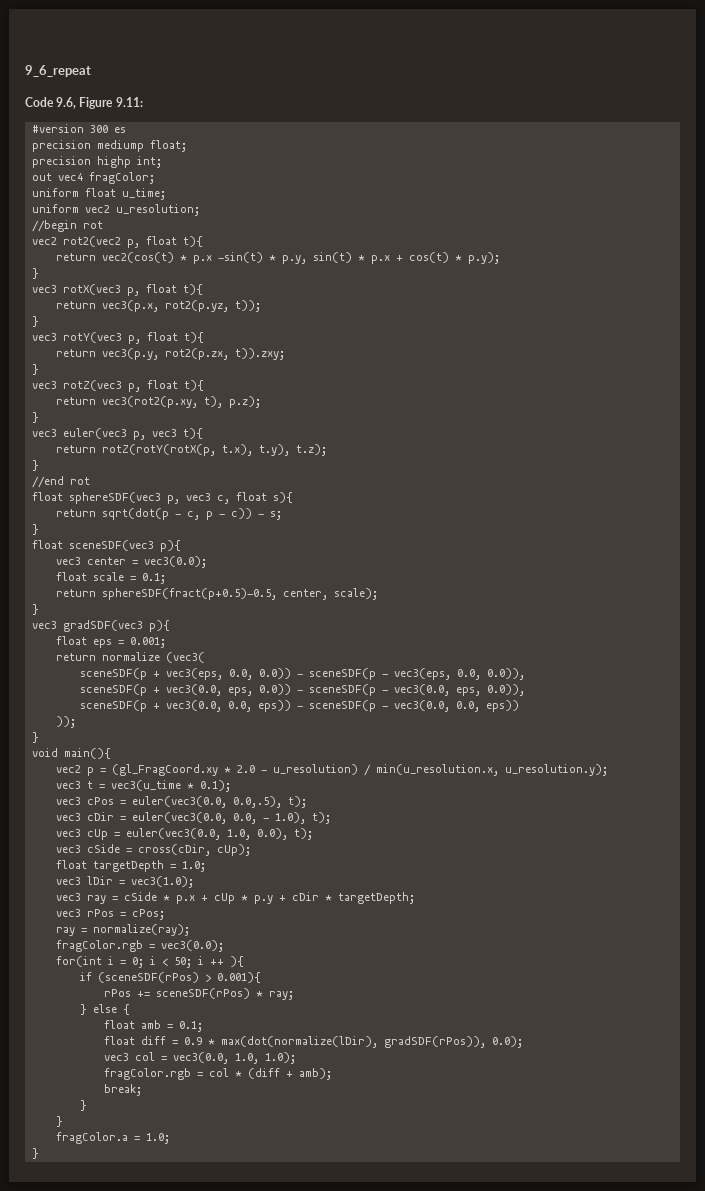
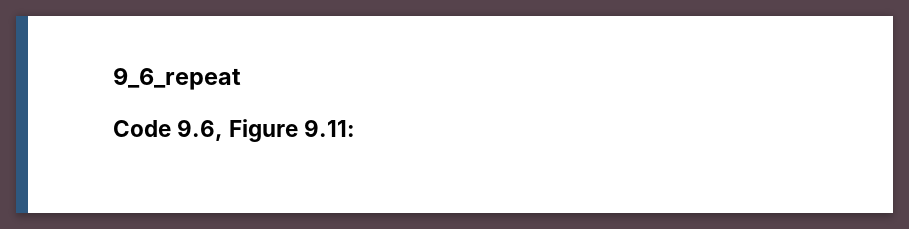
[31,124,126,133] [31,140,187,152] [31,156,162,168] [31,172,155,184] [31,188,166,200] [31,204,200,216] [31,220,103,232] [31,236,203,248] [55,252,500,264] [31,268,39,279] [31,284,203,296] [55,300,261,312] [31,316,39,327] [31,332,204,344] [55,348,285,360] [31,364,39,375] [31,380,204,392] [55,396,261,408] [31,412,39,423] [31,428,203,440] [55,444,327,456] [31,460,39,471] [31,476,90,488] [31,492,293,504] [55,508,282,520] [31,524,39,535] [31,540,181,552] [55,556,207,568] [55,572,166,584] [55,588,378,600] [31,604,39,615] [31,620,170,632] [55,636,166,648] [55,652,205,663] [79,668,525,680] [79,684,525,696] [79,700,519,712] [55,716,76,728] [31,732,39,743] [31,748,111,759] [55,764,608,776] [55,780,231,792] [55,796,307,808] [55,812,331,824] [55,828,313,840] [55,844,251,856] [55,860,206,872] [55,876,194,888] [55,892,415,904] [55,909,165,920] [55,924,190,936] [55,940,224,952] [55,956,244,968] [79,972,261,983] [103,988,294,1000] [79,1004,130,1015] [103,1020,203,1032] [103,1036,523,1048] [103,1052,296,1064] [103,1068,332,1080] [103,1084,142,1096] [79,1100,87,1111] [55,1116,63,1127] [55,1132,170,1144] [31,1148,39,1159] // #version 300 es // precision mediump float; // precision highp int; // out vec4 fragColor; // uniform float u_time; // uniform vec2 u_resolution; // //begin rot // vec2 rot2(vec2 p, float t){ // return vec2(cos(t) * p.x -sin(t) * p.y, sin(t) * p.x + cos(t) * p.y); // } // vec3 rotX(vec3 p, float t){ // return vec3(p.x, rot2(p.yz, t)); // } // vec3 rotY(vec3 p, float t){ // return vec3(p.y, rot2(p.zx, t)).zxy; // } // vec3 rotZ(vec3 p, float t){ // return vec3(rot2(p.xy, t), p.z); // } // vec3 euler(vec3 p, vec3 t){ // return rotZ(rotY(rotX(p, t.x), t.y), t.z); // } // //end rot // float sphereSDF(vec3 p, vec3 c, float s){ // return sqrt(dot(p - c, p - c)) - s; // } // float sceneSDF(vec3 p){ // vec3 center = vec3(0.0); // float scale = 0.1; // return sphereSDF(fract(p+0.5)-0.5, center, scale); // } // vec3 gradSDF(vec3 p){ // float eps = 0.001; // return normalize (vec3( // sceneSDF(p + vec3(eps, 0.0, 0.0)) - sceneSDF(p - vec3(eps, 0.0, 0.0)), // sceneSDF(p + vec3(0.0, eps, 0.0)) - sceneSDF(p - vec3(0.0, eps, 0.0)), // sceneSDF(p + vec3(0.0, 0.0, eps)) - sceneSDF(p - vec3(0.0, 0.0, eps)) // )); // } // void main(){ // vec2 p = (gl_FragCoord.xy * 2.0 - u_resolution) / min(u_resolution.x, u_resolution.y); // vec3 t = vec3(u_time * 0.1); // vec3 cPos = euler(vec3(0.0, 0.0,.5), t); // vec3 cDir = euler(vec3(0.0, 0.0, - 1.0), t); // vec3 cUp = euler(vec3(0.0, 1.0, 0.0), t); // vec3 cSide = cross(cDir, cUp); // float targetDepth = 1.0; // vec3 lDir = vec3(1.0); // vec3 ray = cSide * p.x + cUp * p.y + cDir * targetDepth; // vec3 rPos = cPos; // ray = normalize(ray); // fragColor.rgb = vec3(0.0); // for(int i = 0; i < 50; i ++ ){ // if (sceneSDF(rPos) > 0.001){ // rPos += sceneSDF(rPos) * ray; // } else { // float amb = 0.1; // float diff = 0.9 * max(dot(normalize(lDir), gradSDF(rPos)), 0.0); // vec3 col = vec3(0.0, 1.0, 1.0); // fragColor.rgb = col * (diff + amb); // break; // } // } // fragColor.a = 1.0; // } -> (356, 128) none

